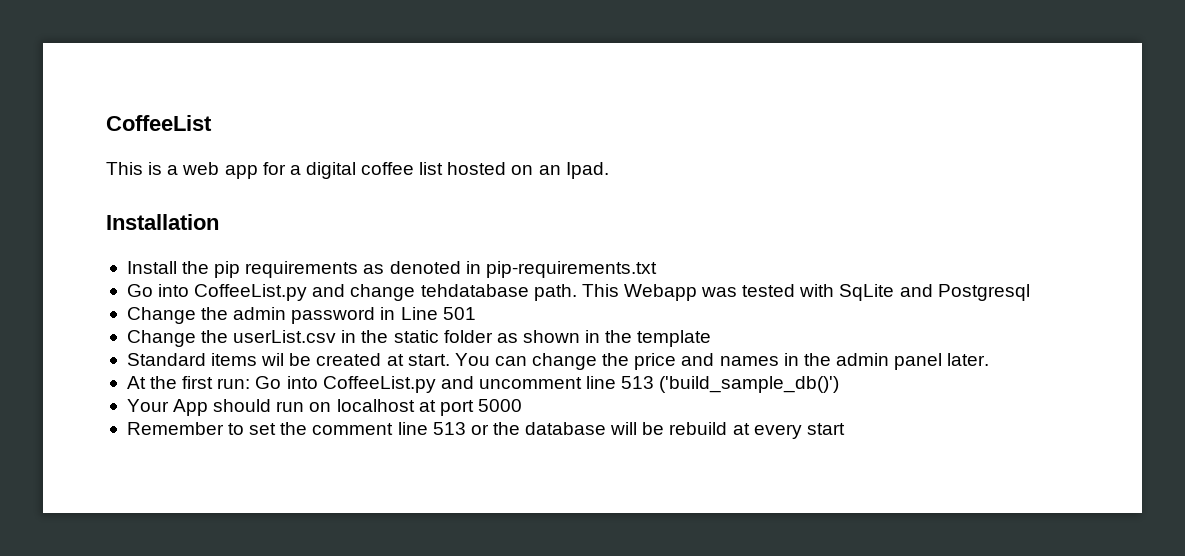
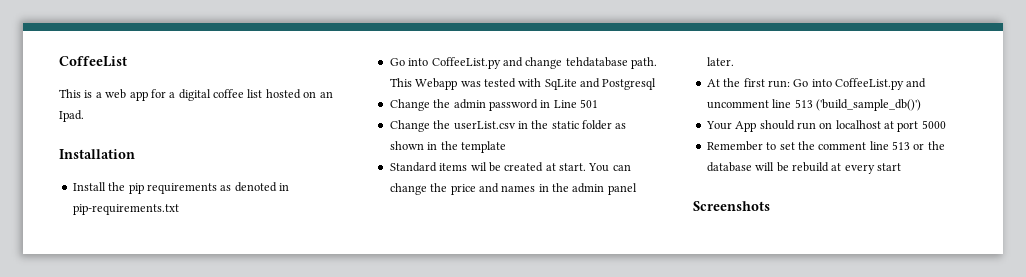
(845, 429) none -> [693,201,770,211] // Screenshots

